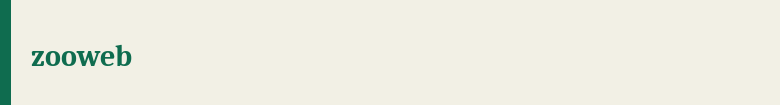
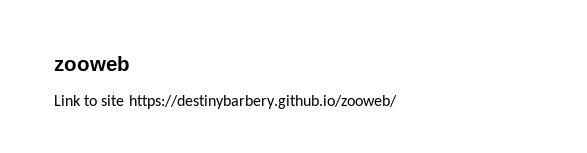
(132, 55) none -> [54,95,397,109] // Link to site https://destinybarbery.github.io/zooweb/

